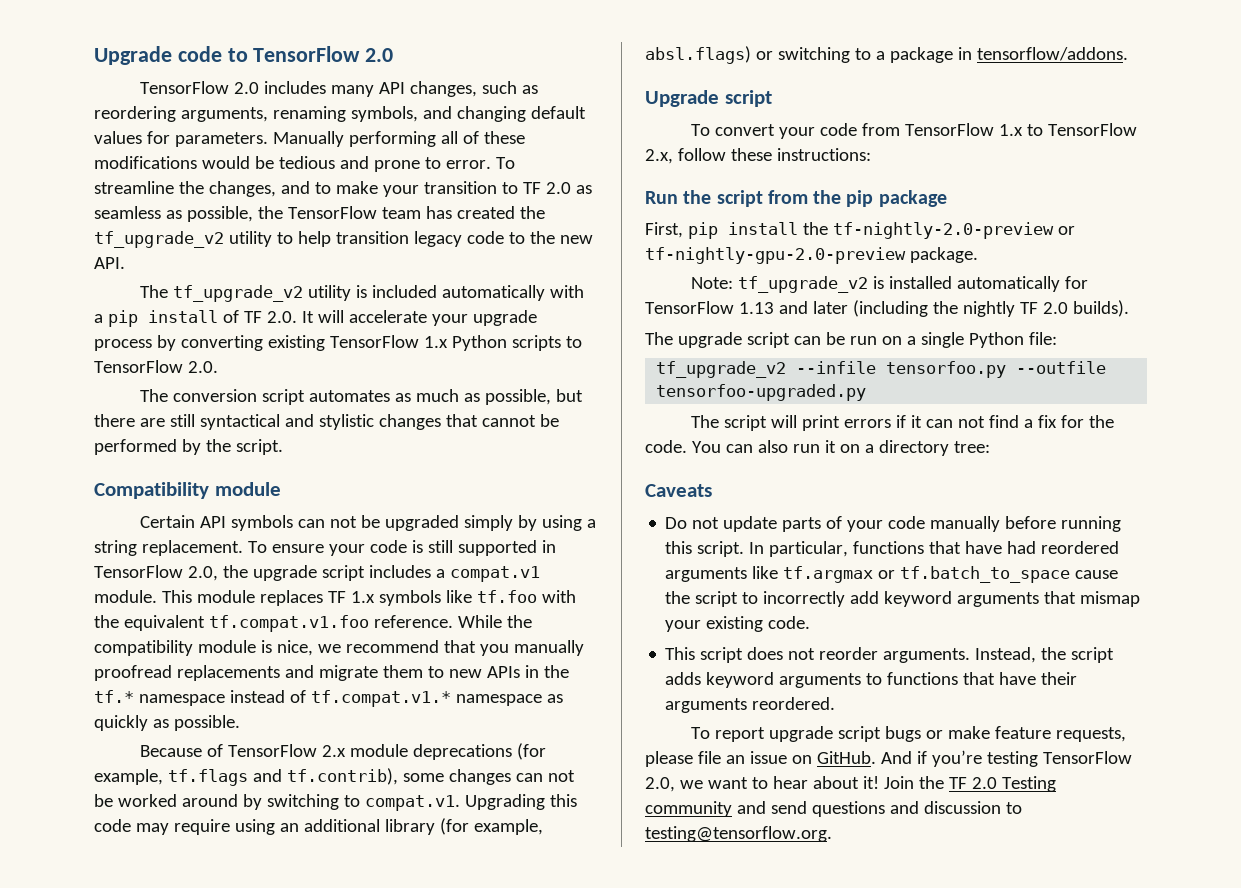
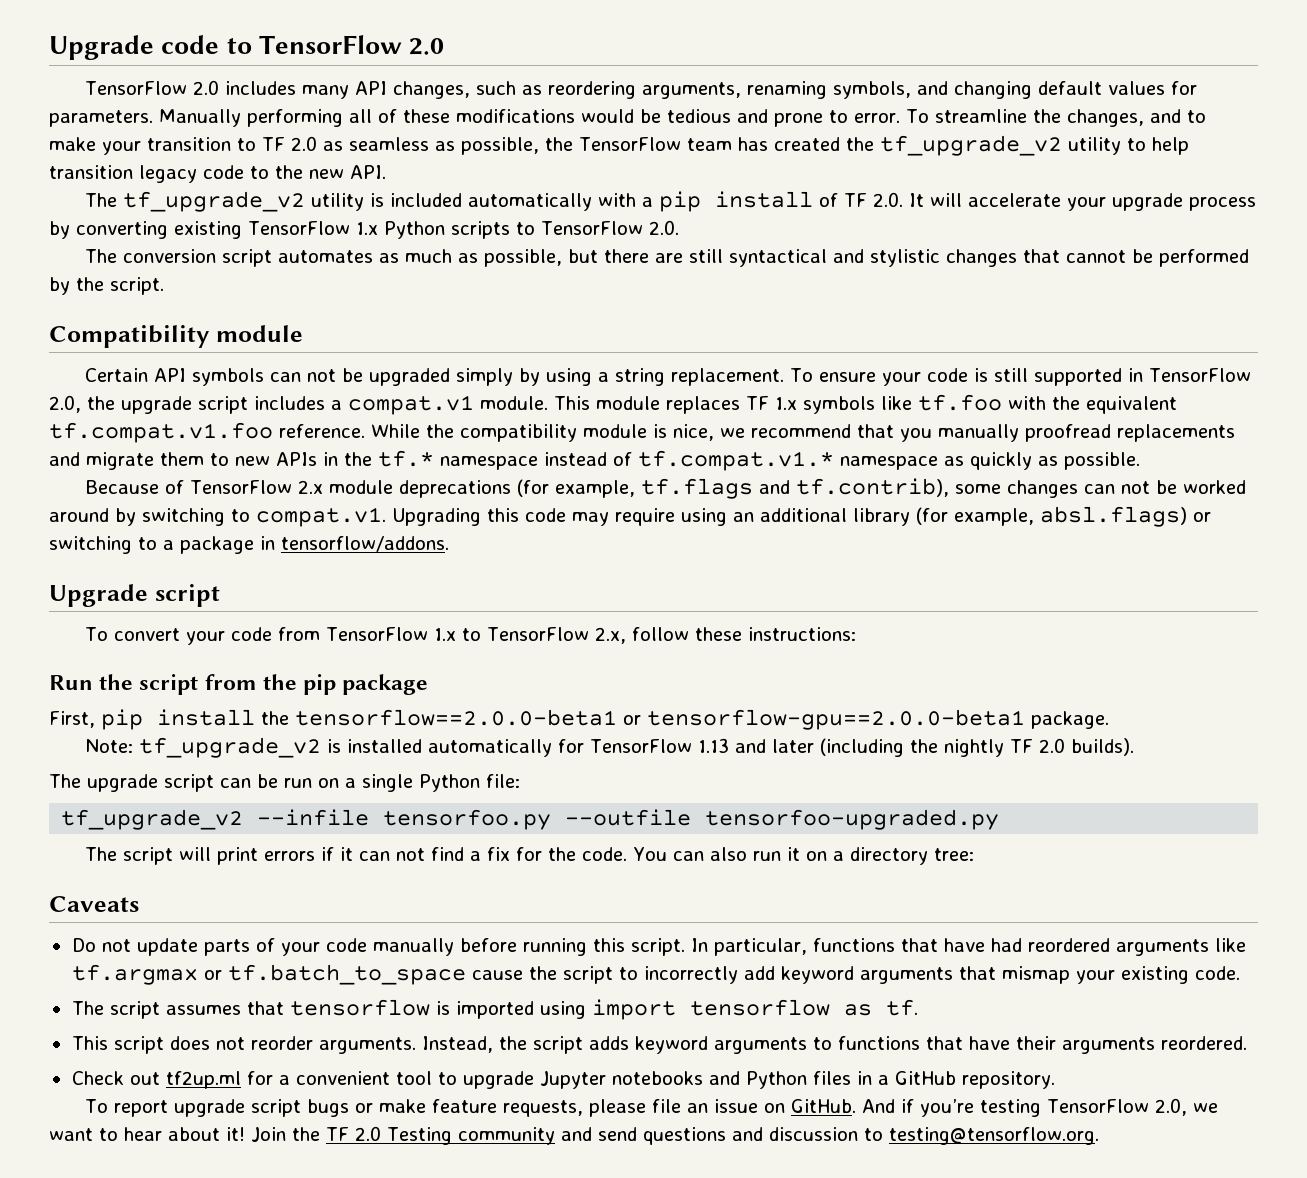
[832,222,1075,239] [645,247,906,264] tf-nightly-2.0-preview or tf-nightly-gpu-2.0-preview -> [295,709,1025,730] tensorflow==2.0.0-beta1 or tensorflow-gpu==2.0.0-beta1
(811, 622) none -> [71,999,918,1020] // The script assumes that tensorflow is imported using import tensorflow as tf.
(836, 703) none -> [71,1071,1055,1089] // Check out tf2up.ml for a convenient tool to upgrade Jupyter notebooks and Python files in a GitHub repository.

